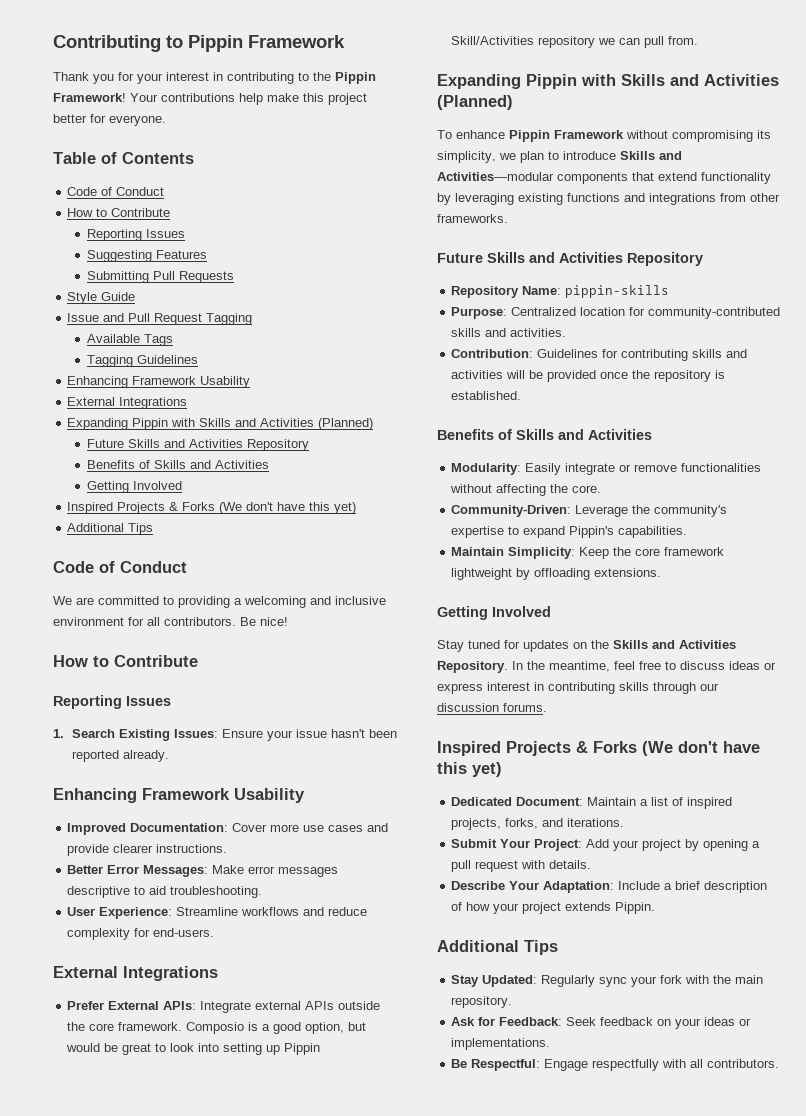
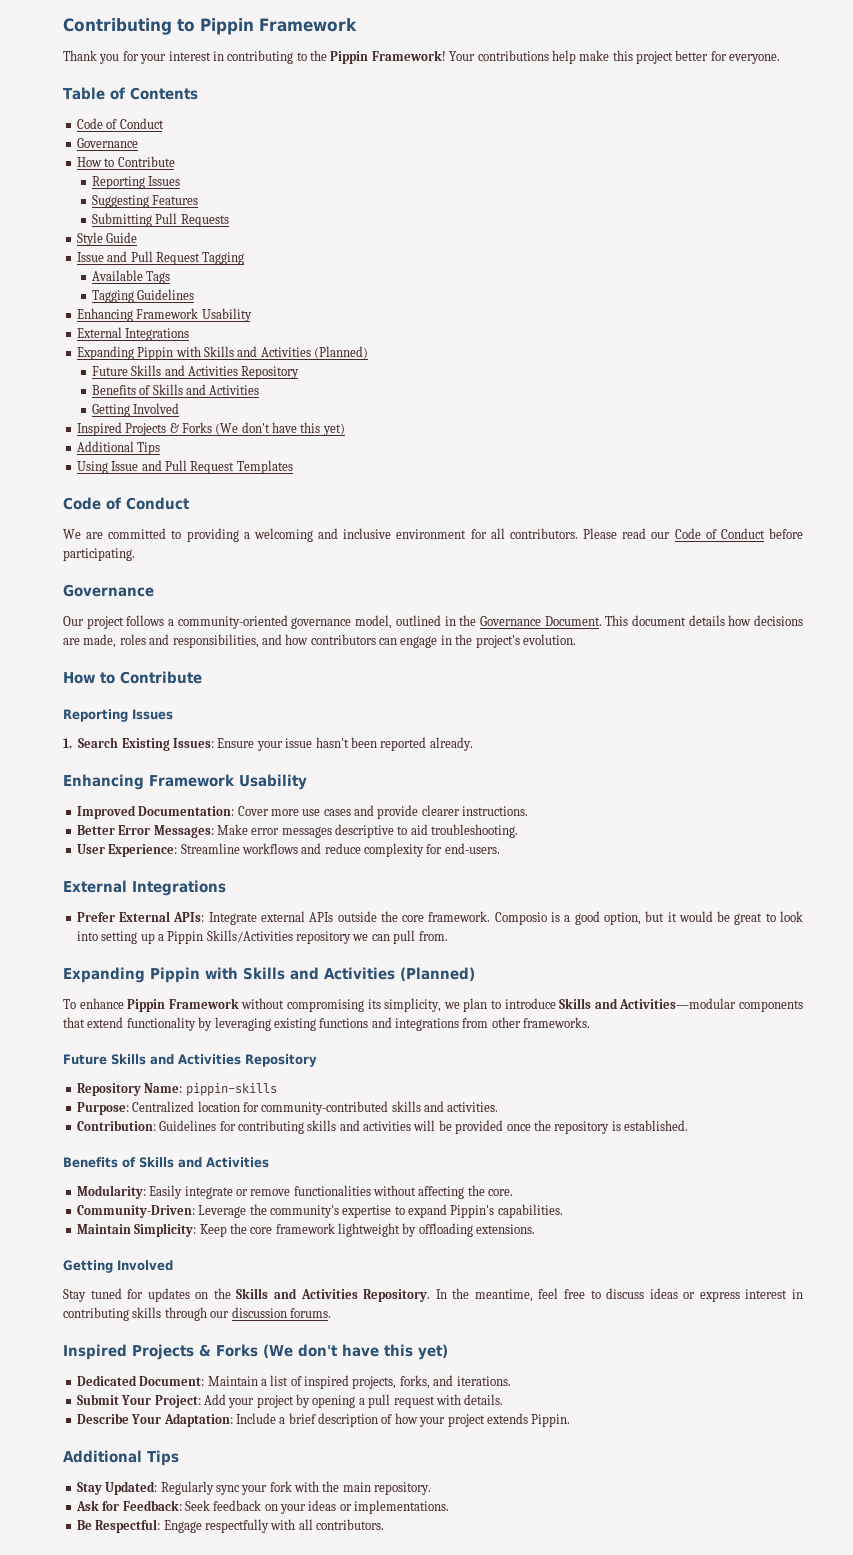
(165, 191) none -> [76,138,138,148] // Governance
(154, 529) none -> [76,460,293,474] // Using Issue and Pull Request Templates
[240,617,288,626] Be nice! -> [583,528,803,539] [63,548,135,561] [63,584,154,597] [63,615,803,629] [63,634,576,648] Please read our Code of Conduct before participating. // Governance // Our project follows a community-oriented governance model, outlined in the Governance Document. This document details how decisions are made, roles and responsibilities, and how contributors can engage in the project's evolution.
(367, 1026) none -> [667,912,677,922] it
[284,1043,321,1055] [451,36,535,45] Pippin Skill/Activities -> [157,930,293,944] a Pippin Skills/Activities

